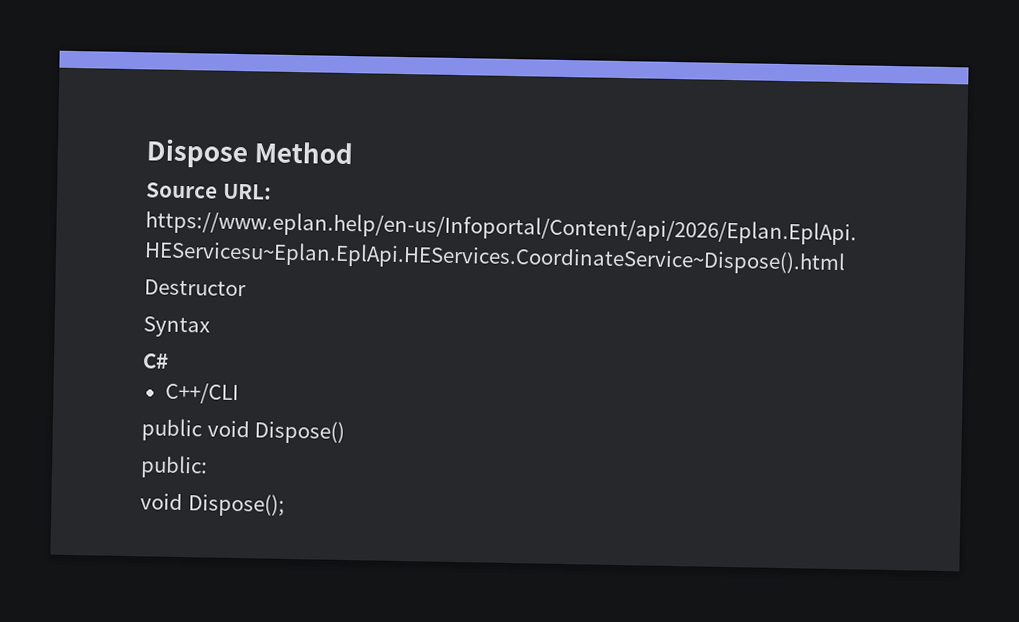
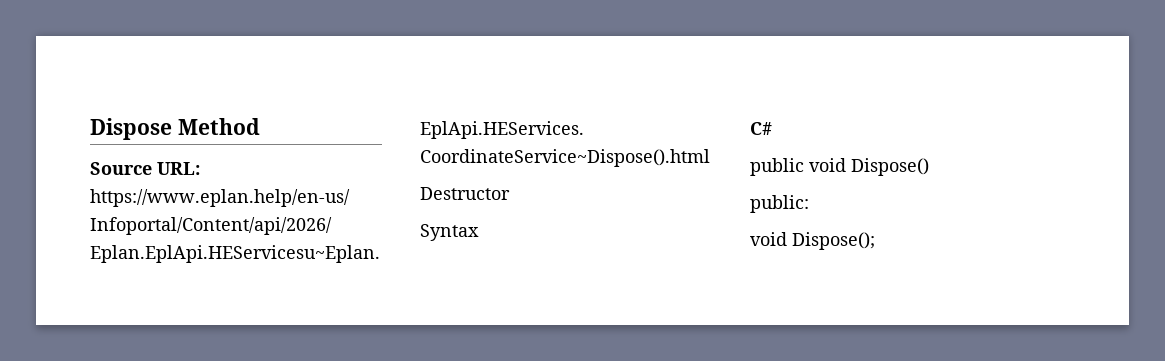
[164,382,239,405] // C++/CLI -> (772, 128) none

